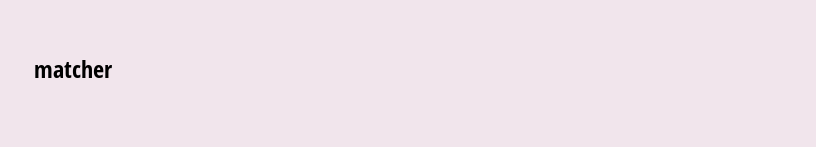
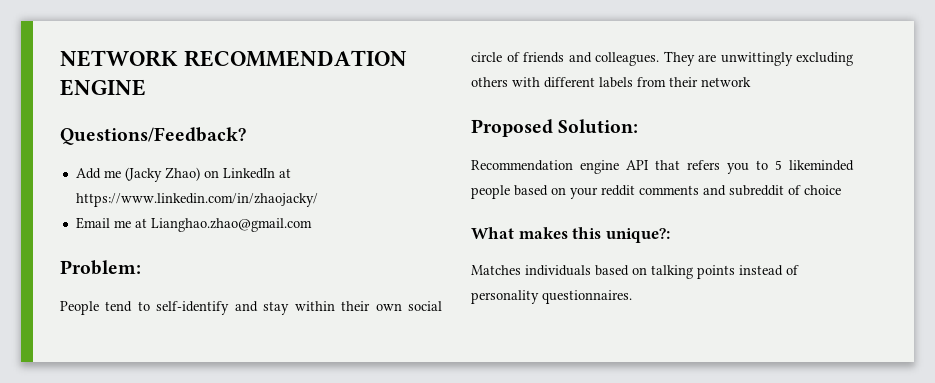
[34,60,113,78] matcher -> [60,50,408,67] [60,79,146,96] [60,127,246,145] [75,167,291,182] [75,193,318,207] [75,217,312,232] [60,260,141,275] [60,301,443,315] [471,51,853,66] [471,77,751,88] [471,119,639,137] [471,160,854,174] [471,185,841,199] [471,227,670,243] [471,265,799,279] [471,290,632,304] NETWORK RECOMMENDATION ENGINE // Questions/Feedback? // Add me (Jacky Zhao) on LinkedIn at https://www.linkedin.com/in/zhaojacky/ // Email me at Lianghao.zhao@gmail.com // Problem: // People tend to self-identify and stay within their own social circle of friends and colleagues. They are unwittingly excluding others with different labels from their network // Proposed Solution: // Recommendation engine API that refers you to 5 likeminded people based on your reddit comments and subreddit of choice // What makes this unique?: // Matches individuals based on talking points instead of personality questionnaires.

